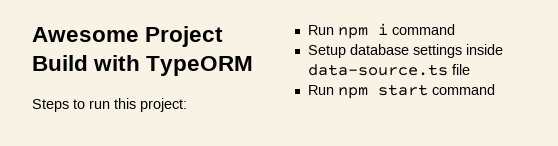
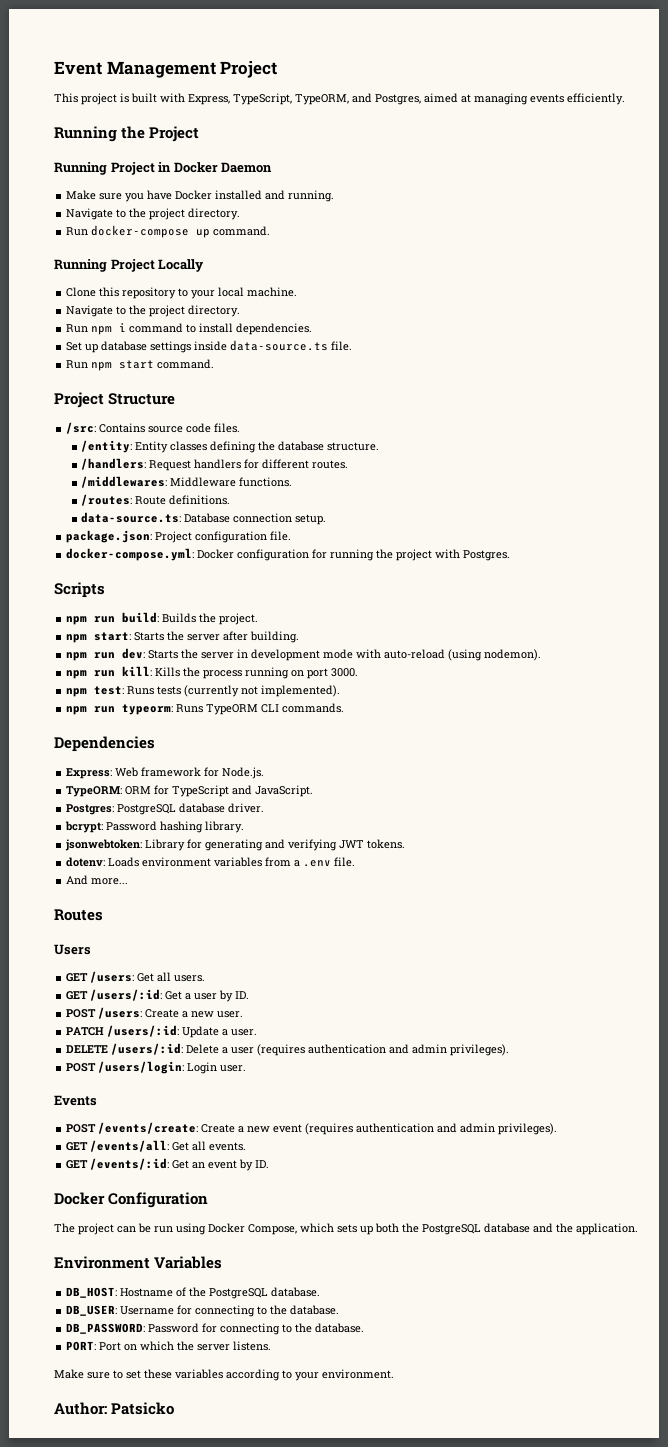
[32,26,224,47] [32,55,254,76] [32,98,187,112] Awesome Project Build with TypeORM // Steps to run this project: -> [54,61,278,78] [54,93,625,105] [54,126,200,142] [54,162,273,175] [66,190,335,202] [66,208,241,220] [66,225,271,238] [54,259,205,272] [66,287,298,299] [66,305,241,317] Event Management Project // This project is built with Express, TypeScript, TypeORM, and Postgres, aimed at managing events efficiently. // Running the Project // Running Project in Docker Daemon // Make sure you have Docker installed and running. // Navigate to the project directory. // Run docker-compose up command. // Running Project Locally // Clone this repository to your local machine. // Navigate to the project directory.
[307,45,346,58] // Setup -> [186,323,313,335] [66,342,99,353] to install dependencies. // Set up
[451,64,470,75] file -> [331,341,353,351] file.
[431,84,495,95] command -> [157,359,215,369] [54,392,176,408] [66,422,241,434] [81,440,380,453] [81,458,349,471] [81,476,293,488] [81,494,231,506] [81,512,327,525] [66,530,292,543] [66,548,511,561] [54,582,105,598] [66,612,259,625] [66,631,300,643] [66,648,542,661] [66,666,359,679] [66,685,341,697] [66,703,345,715] [54,736,155,752] [66,767,265,779] [66,785,314,797] [66,803,265,815] [65,821,245,833] [65,839,406,851] [66,857,356,867] [66,875,129,885] [54,909,103,921] [54,944,91,955] [66,971,206,983] [66,989,250,1002] [66,1007,244,1019] [66,1025,258,1038] [66,1043,510,1056] [66,1061,247,1074] [54,1095,97,1106] [66,1122,558,1135] [66,1140,247,1152] [66,1158,270,1171] [54,1192,209,1208] [54,1223,638,1235] [54,1256,223,1269] [66,1287,321,1299] [66,1305,340,1317] [66,1323,365,1335] [66,1341,272,1351] [54,1369,394,1381] [54,1402,175,1415] command. // Project Structure // /src: Contains source code files. // /entity: Entity classes defining the database structure. // /handlers: Request handlers for different routes. // /middlewares: Middleware functions. // /routes: Route definitions. // data-source.ts: Database connection setup. // package.json: Project configuration file. // docker-compose.yml: Docker configuration for running the project with Postgres. // Scripts // npm run build: Builds the project. // npm start: Starts the server after building. // npm run dev: Starts the server in development mode with auto-reload (using nodemon). // npm run kill: Kills the process running on port 3000. // npm test: Runs tests (currently not implemented). // npm run typeorm: Runs TypeORM CLI commands. // Dependencies // Express: Web framework for Node.js. // TypeORM: ORM for TypeScript and JavaScript. // Postgres: PostgreSQL database driver. // bcrypt: Password hashing library. // jsonwebtoken: Library for generating and verifying JWT tokens. // dotenv: Loads environment variables from a .env file. // And more... // Routes // Users // GET /users: Get all users. // GET /users/:id: Get a user by ID. // POST /users: Create a new user. // PATCH /users/:id: Update a user. // DELETE /users/:id: Delete a user (requires authentication and admin privileges). // POST /users/login: Login user. // Events // POST /events/create: Create a new event (requires authentication and admin privileges). // GET /events/all: Get all events. // GET /events/:id: Get an event by ID. // Docker Configuration // The project can be run using Docker Compose, which sets up both the PostgreSQL database and the application. // Environment Variables // DB_HOST: Hostname of the PostgreSQL database. // DB_USER: Username for connecting to the database. // DB_PASSWORD: Password for connecting to the database. // PORT: Port on which the server listens. // Make sure to set these variables according to your environment. // Author: Patsicko

